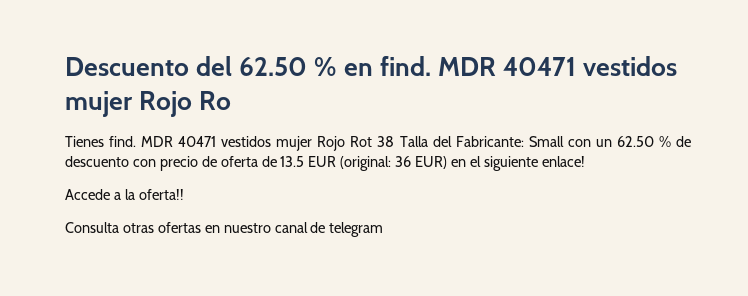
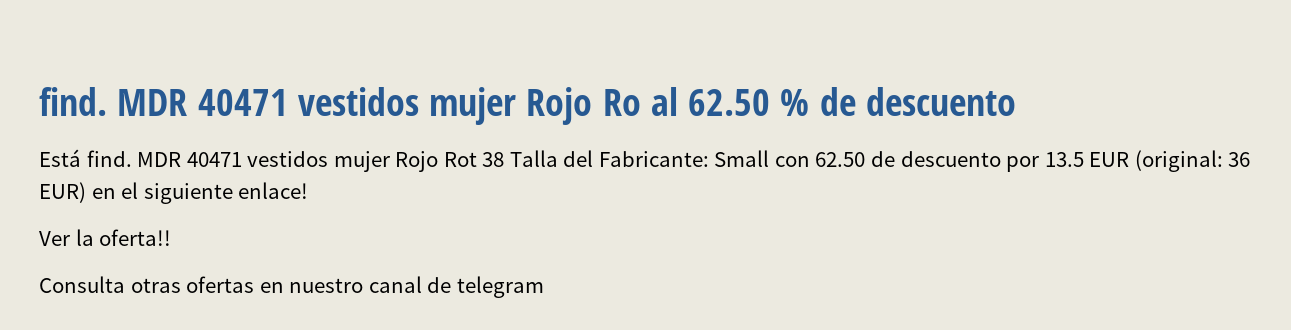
[65,56,373,76] Descuento del 62.50 % en -> (39, 101) none
[65,136,104,147] // Tienes -> [650,87,1016,116] [39,149,81,167] al 62.50 % de descuento // Está
[595,136,691,147] [65,156,277,171] un 62.50 % de descuento con precio de oferta de -> [815,151,1040,172] 62.50 de descuento por
[65,189,121,200] Accede a -> [39,231,70,246] Ver

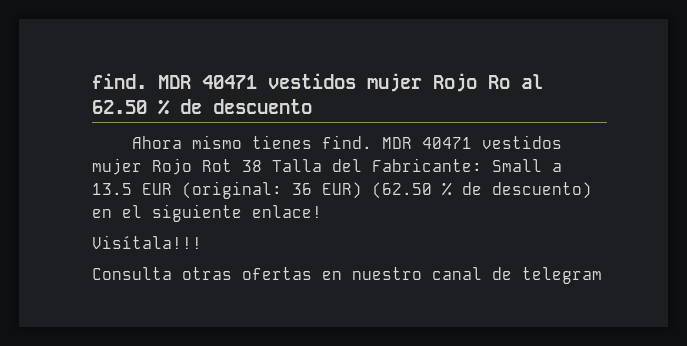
[39,149,81,167] Está -> [131,135,312,149] Ahora mismo tienes
[774,151,1040,172] con 62.50 de descuento por -> [552,163,562,172] a
(86, 192) none -> [372,182,592,199] (62.50 % de descuento)
[39,229,172,246] Ver la oferta!! -> [92,235,202,249] Visítala!!!

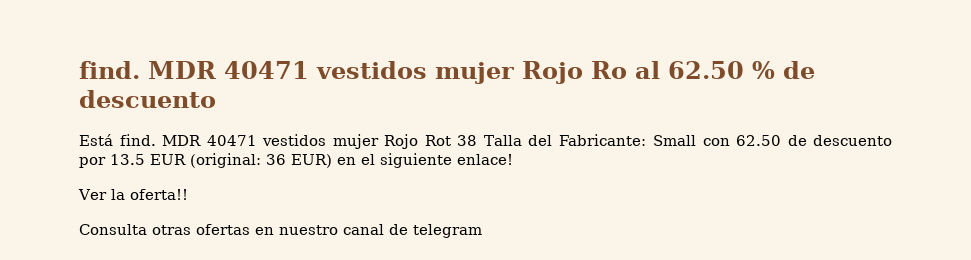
[131,135,312,149] Ahora mismo tienes -> [79,134,113,146] Está
[552,163,562,172] a -> [702,135,892,146] [79,157,106,168] con 62.50 de descuento por
[372,182,592,199] (62.50 % de descuento) -> (332, 161) none
[92,235,202,249] Visítala!!! -> [78,189,188,200] Ver la oferta!!

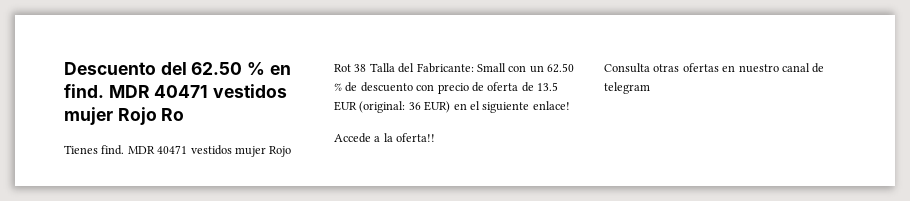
(79, 70) none -> [64,62,291,75] Descuento del 62.50 % en
[635,61,815,79] [79,90,216,108] [79,134,113,146] al 62.50 % de descuento // Está -> [64,145,98,154] // Tienes
[735,135,892,146] [79,157,106,168] 62.50 de descuento por -> [529,63,574,73] [334,82,534,94] un 62.50 % de descuento con precio de oferta de
[78,189,107,200] Ver -> [334,133,381,143] Accede a

